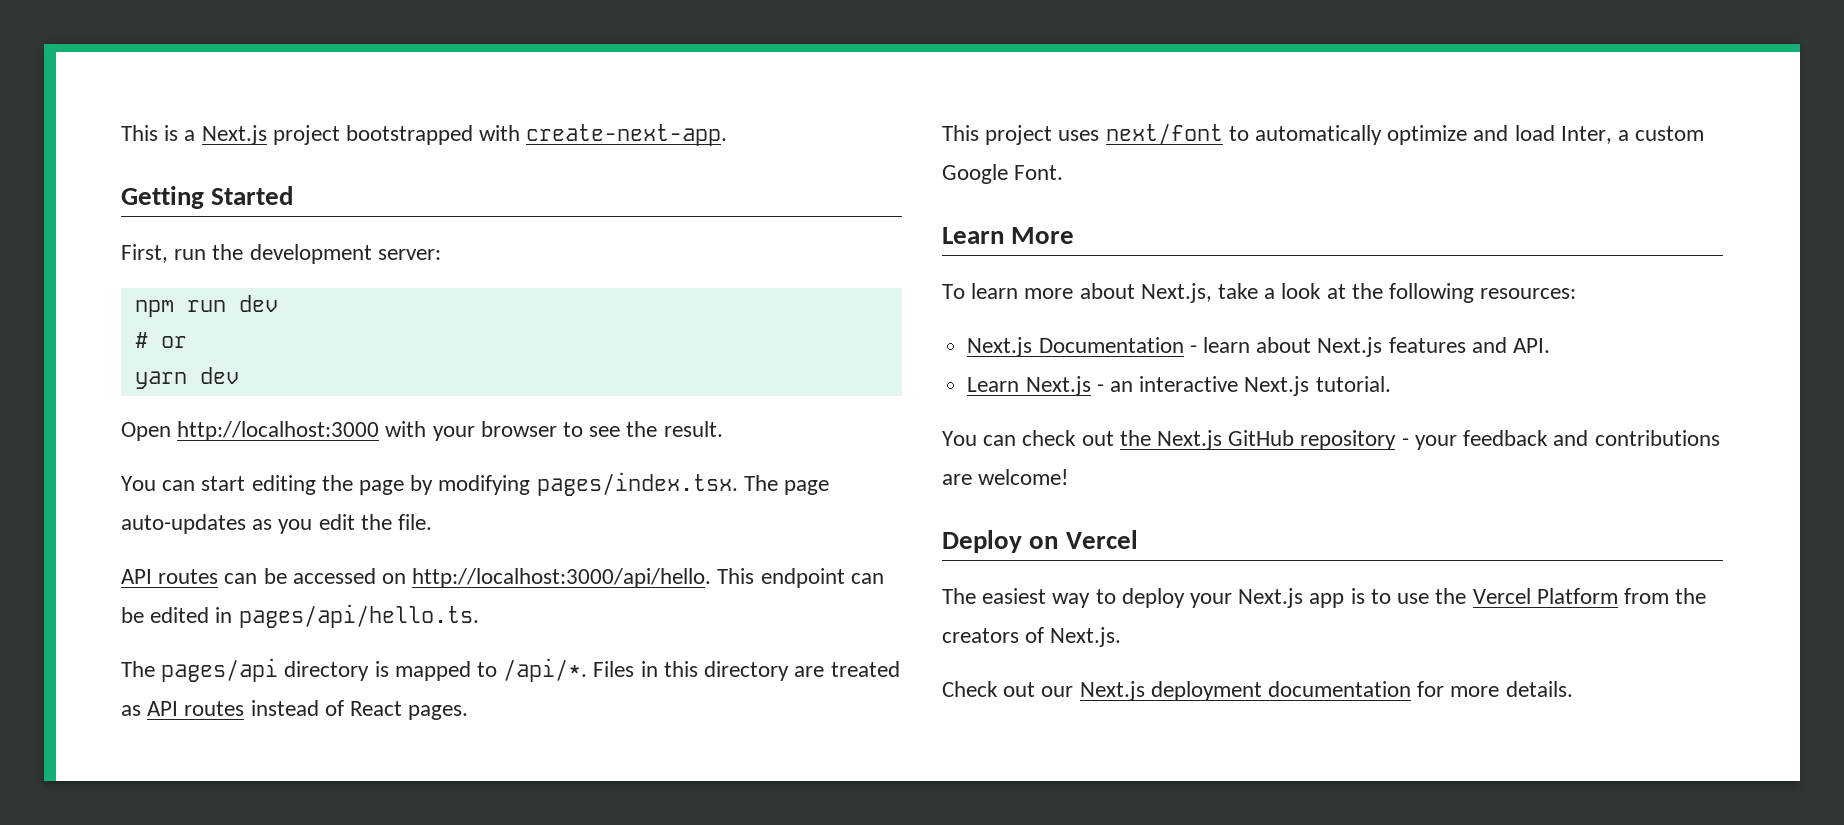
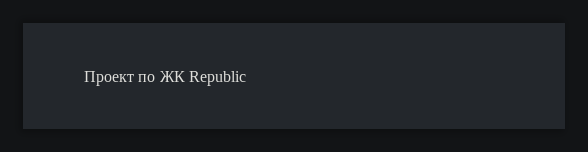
[121,124,728,146] [121,186,294,209] [121,244,441,264] [134,295,278,317] [134,332,187,348] [134,367,239,389] [121,421,723,441] [121,472,830,496] [121,514,433,534] [121,568,884,588] [121,604,479,628] [121,658,900,682] [121,700,469,720] [942,123,1705,145] [942,164,1064,184] [942,227,1075,244] [942,283,1577,303] [967,337,1550,357] [967,376,1391,396] [942,430,1720,450] [942,469,1069,485] [942,530,1138,553] [942,588,1707,608] [942,627,1122,647] [942,681,1573,701] This is a Next.js project bootstrapped with create-next-app. // Getting Started // First, run the development server: // npm run dev // # or // yarn dev // Open http://localhost:3000 with your browser to see the result. // You can start editing the page by modifying pages/index.tsx. The page auto-updates as you edit the file. // API routes can be accessed on http://localhost:3000/api/hello. This endpoint can be edited in pages/api/hello.ts. // The pages/api directory is mapped to /api/*. Files in this directory are treated as API routes instead of React pages. // This project uses next/font to automatically optimize and load Inter, a custom Google Font. // Learn More // To learn more about Next.js, take a look at the following resources: // Next.js Documentation - learn about Next.js features and API. // Learn Next.js - an interactive Next.js tutorial. // You can check out the Next.js GitHub repository - your feedback and contributions are welcome! // Deploy on Vercel // The easiest way to deploy your Next.js app is to use the Vercel Platform from the creators of Next.js. // Check out our Next.js deployment documentation for more details. -> [84,71,246,86] Проект по ЖК Republic

